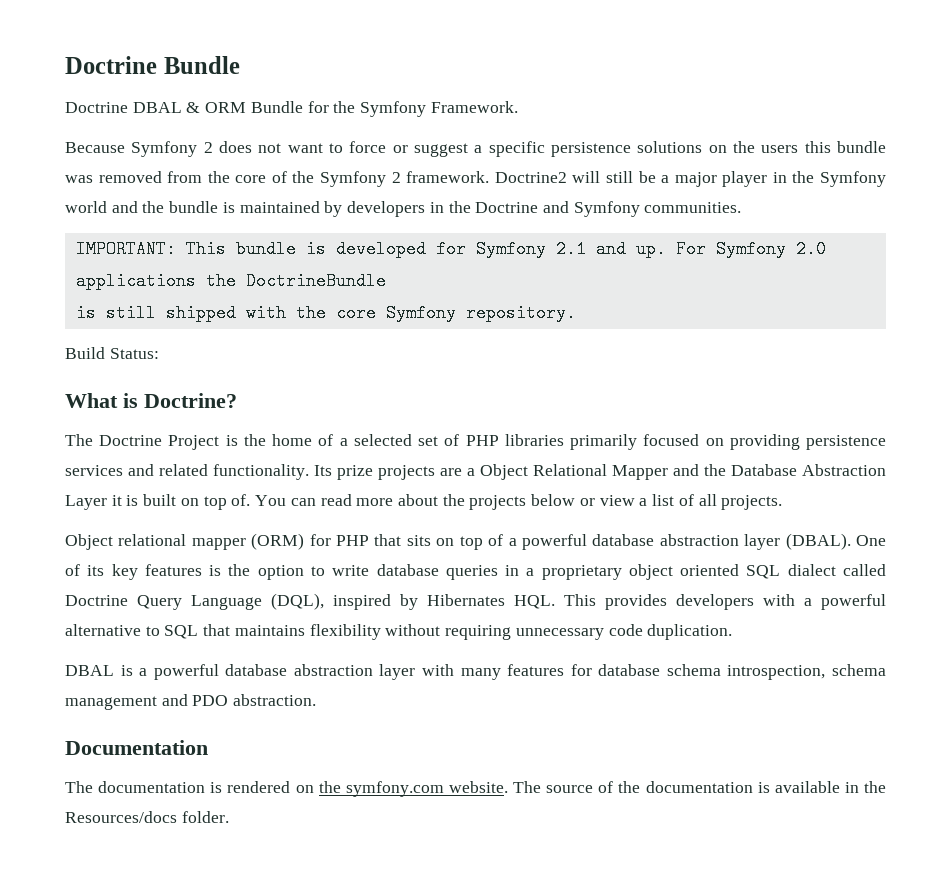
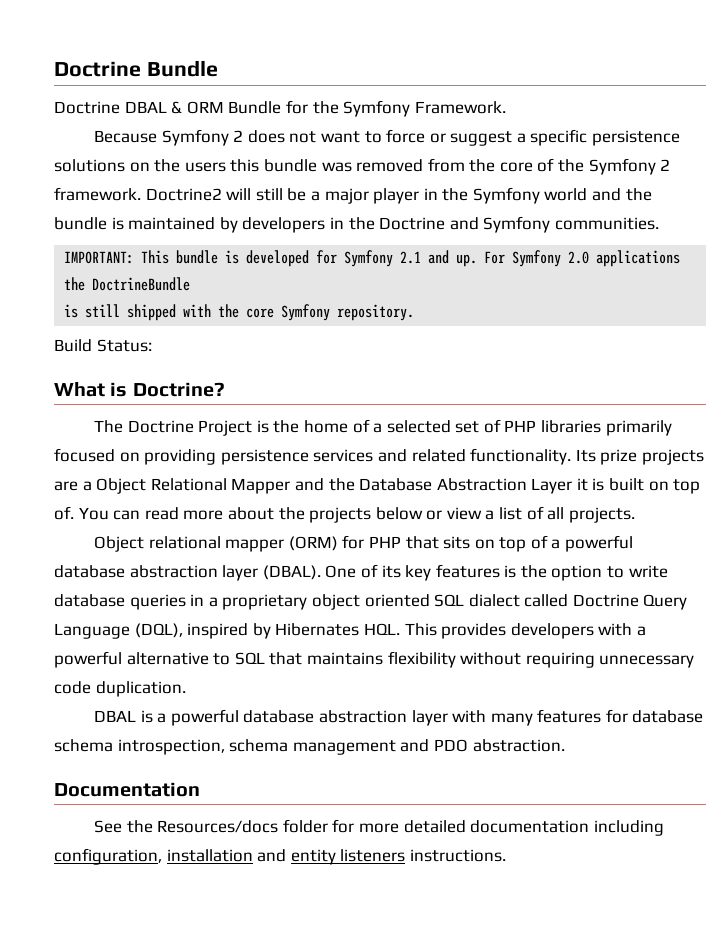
[65,781,886,797] [65,811,229,823] The documentation is rendered on the symfony.com website. The source of the documentation is available in the Resources/docs folder. -> [93,819,664,836] [54,848,506,865] See the Resources/docs folder for more detailed documentation including configuration, installation and entity listeners instructions.

